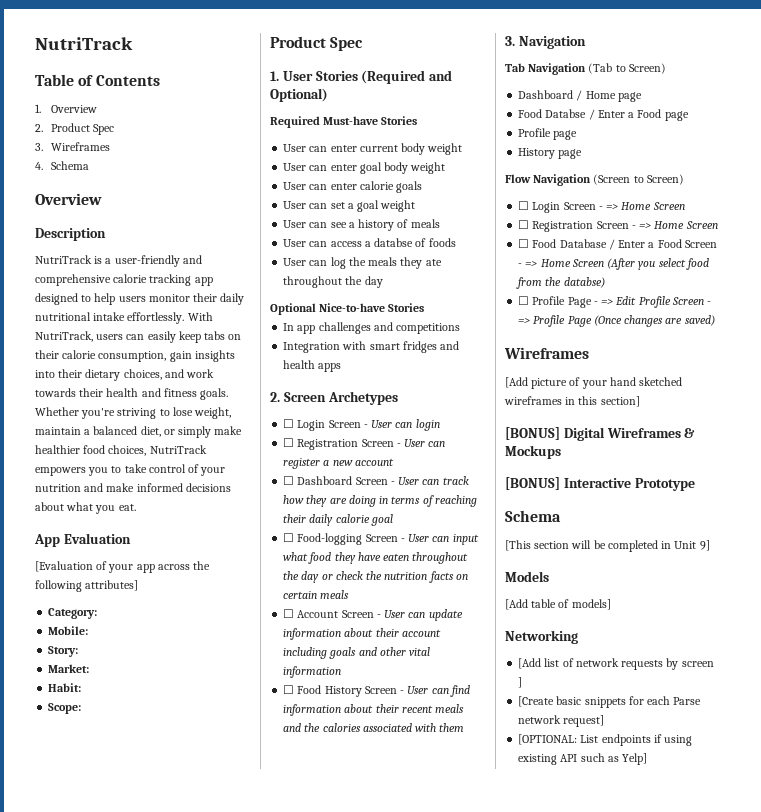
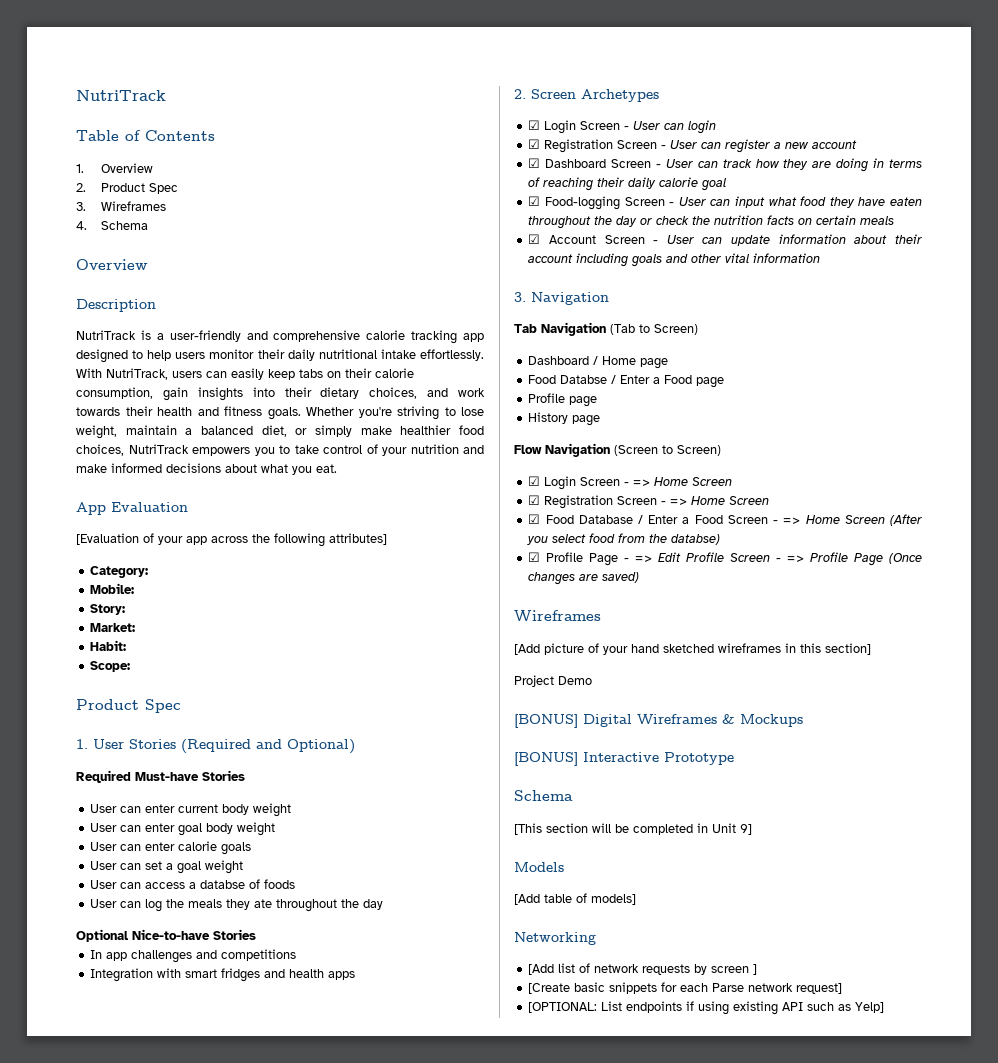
[283,219,440,231] // User can see a history of meals -> (244, 867) none
[283,419,295,428] ☐ -> [528,120,541,130] ☑
[283,438,295,447] ☐ -> [528,139,541,149] ☑
[283,476,295,485] ☐ -> [528,158,541,168] ☑
[283,533,295,542] ☐ -> [528,196,541,206] ☑
[283,609,295,618] ☐ -> [528,234,541,244] ☑
[283,685,470,697] [283,704,465,716] [283,723,465,732] // ☐ Food History Screen - User can find information about their recent meals and the calories associated with them -> (821, 258) none
[518,201,530,210] ☐ -> [528,476,541,486] ☑
[518,220,530,229] ☐ -> [528,495,541,505] ☑
[518,239,530,248] ☐ -> [528,514,541,524] ☑
[518,296,530,305] ☐ -> [528,552,541,562] ☑
(640, 401) none -> [514,675,592,687] // Project Demo

